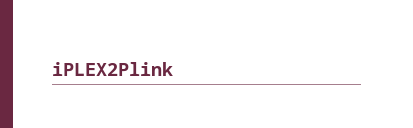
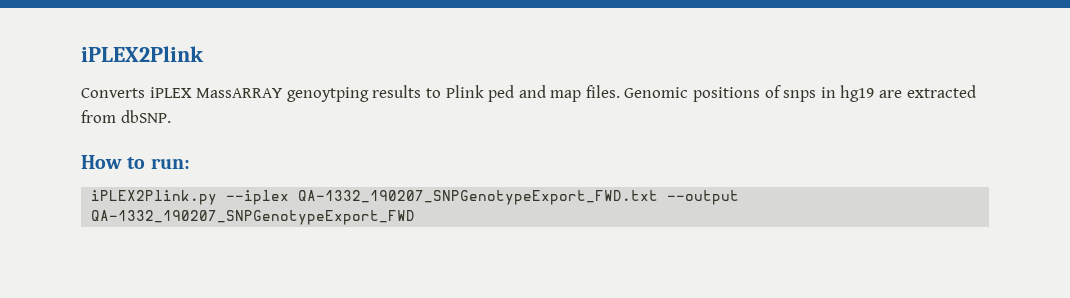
(173, 69) none -> [81,85,976,102] [81,110,171,123] [81,155,190,169] [91,190,740,205] [91,210,416,225] // Converts iPLEX MassARRAY genoytping results to Plink ped and map files. Genomic positions of snps in hg19 are extracted from dbSNP. // How to run: // iPLEX2Plink.py --iplex QA-1332_190207_SNPGenotypeExport_FWD.txt --output QA-1332_190207_SNPGenotypeExport_FWD

